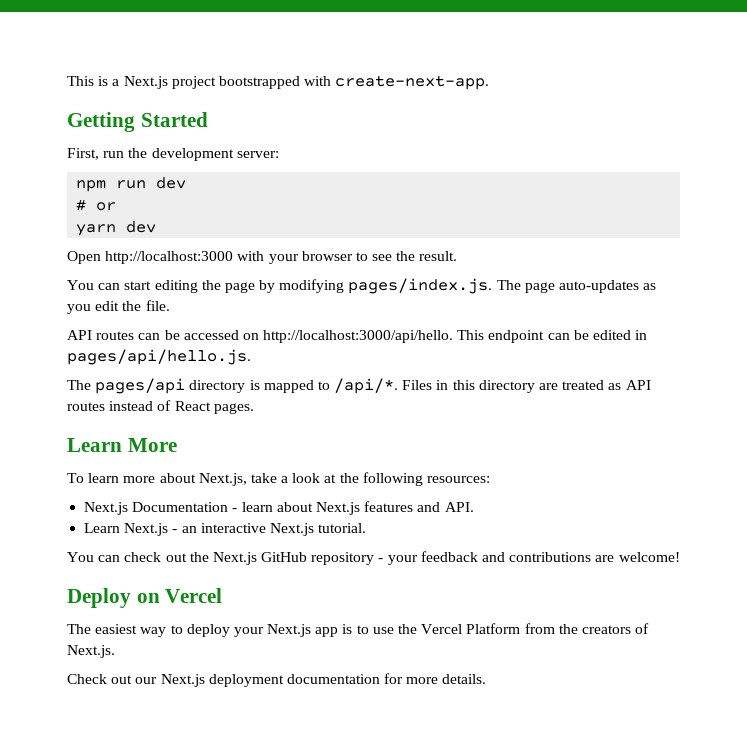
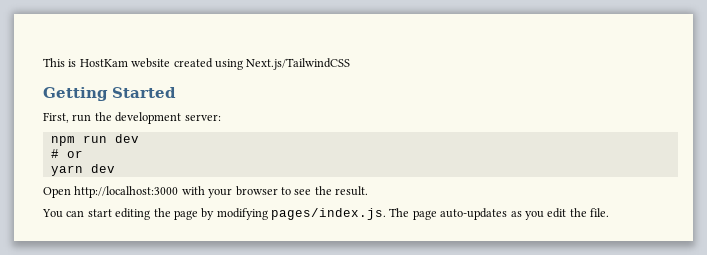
[112,75,490,90] a Next.js project bootstrapped with create-next-app. -> [79,58,351,70] HostKam website created using Next.js/TailwindCSS
[67,330,648,343] [67,349,251,365] [67,378,651,394] [67,400,254,414] [67,438,177,452] [67,472,491,486] [84,501,474,515] [84,523,367,536] [67,551,680,565] [67,588,223,608] [67,623,650,637] [67,645,115,658] [67,673,487,687] // API routes can be accessed on http://localhost:3000/api/hello. This endpoint can be edited in pages/api/hello.js. // The pages/api directory is mapped to /api/*. Files in this directory are treated as API routes instead of React pages. // Learn More // To learn more about Next.js, take a look at the following resources: // Next.js Documentation - learn about Next.js features and API. // Learn Next.js - an interactive Next.js tutorial. // You can check out the Next.js GitHub repository - your feedback and contributions are welcome! // Deploy on Vercel // The easiest way to deploy your Next.js app is to use the Vercel Platform from the creators of Next.js. // Check out our Next.js deployment documentation for more details. -> (609, 212) none

